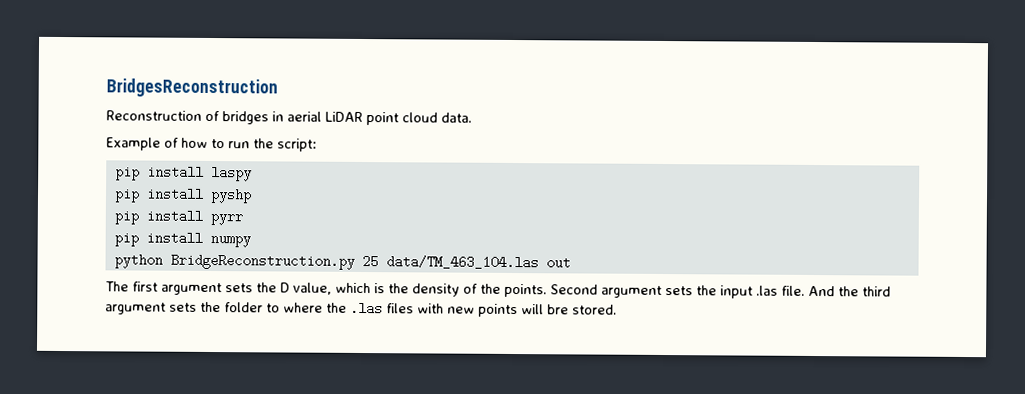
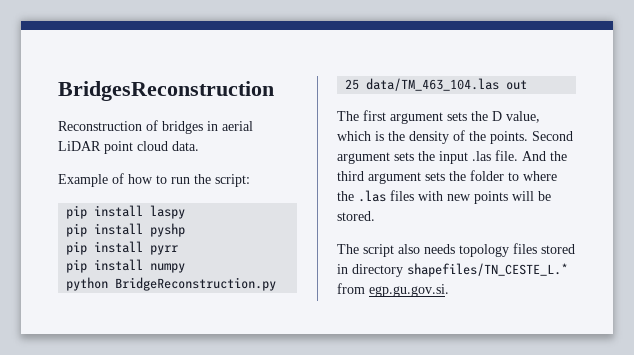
[547,304,569,315] bre -> [538,191,551,201] be
(617, 309) none -> [337,243,575,257] [337,263,568,277] [337,283,449,297] // The script also needs topology files stored in directory shapefiles/TN_CESTE_L.* from egp.gu.gov.si.

